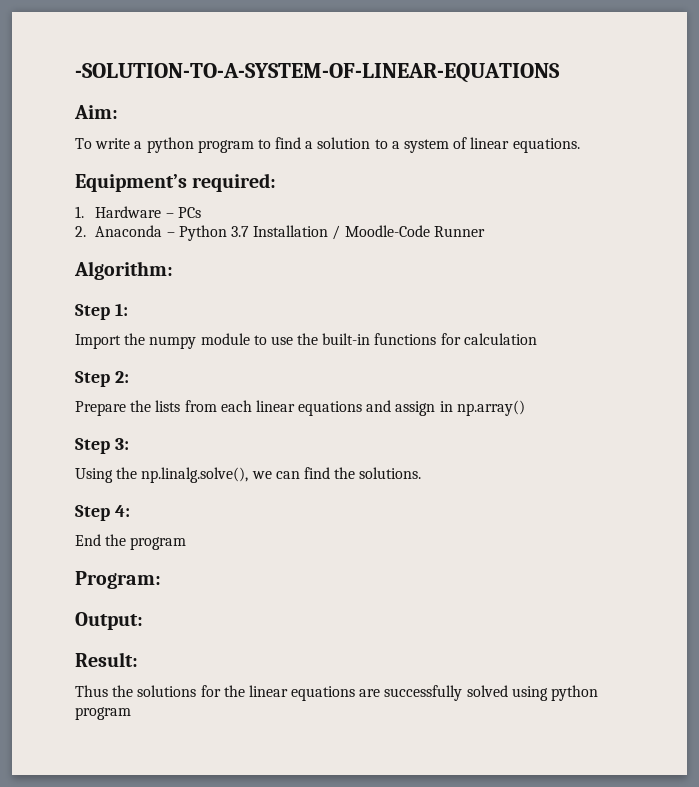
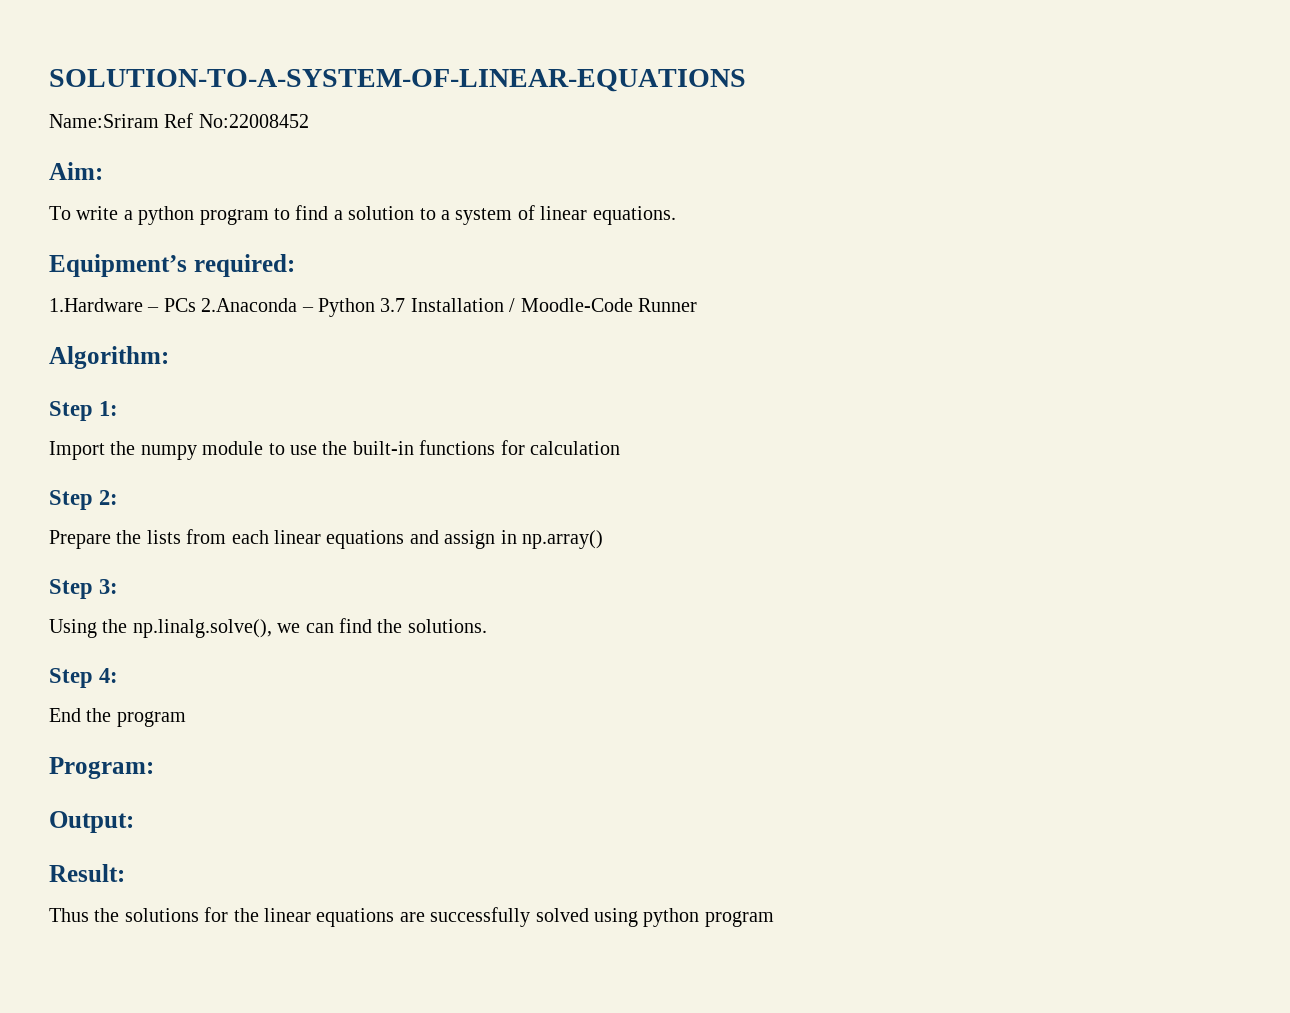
[75,63,560,83] -SOLUTION-TO-A-SYSTEM-OF-LINEAR-EQUATIONS -> [49,69,746,92] [49,113,309,128] SOLUTION-TO-A-SYSTEM-OF-LINEAR-EQUATIONS // Name:Sriram Ref No:22008452
[75,206,162,218] 1. Hardware -> [49,298,143,312] 1.Hardware
[75,225,163,237] // 2. Anaconda -> [201,298,298,312] 2.Anaconda

